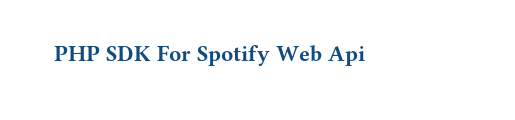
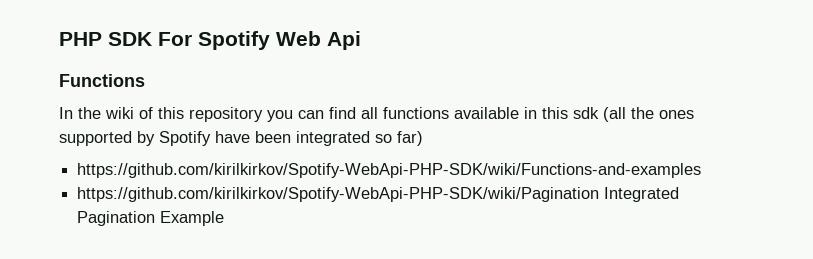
(366, 56) none -> [59,74,145,87] [59,107,694,122] [59,131,423,146] [77,163,702,178] [77,187,680,202] [77,211,225,226] // Functions // In the wiki of this repository you can find all functions available in this sdk (all the ones supported by Spotify have been integrated so far) // https://github.com/kirilkirkov/Spotify-WebApi-PHP-SDK/wiki/Functions-and-examples // https://github.com/kirilkirkov/Spotify-WebApi-PHP-SDK/wiki/Pagination Integrated Pagination Example

